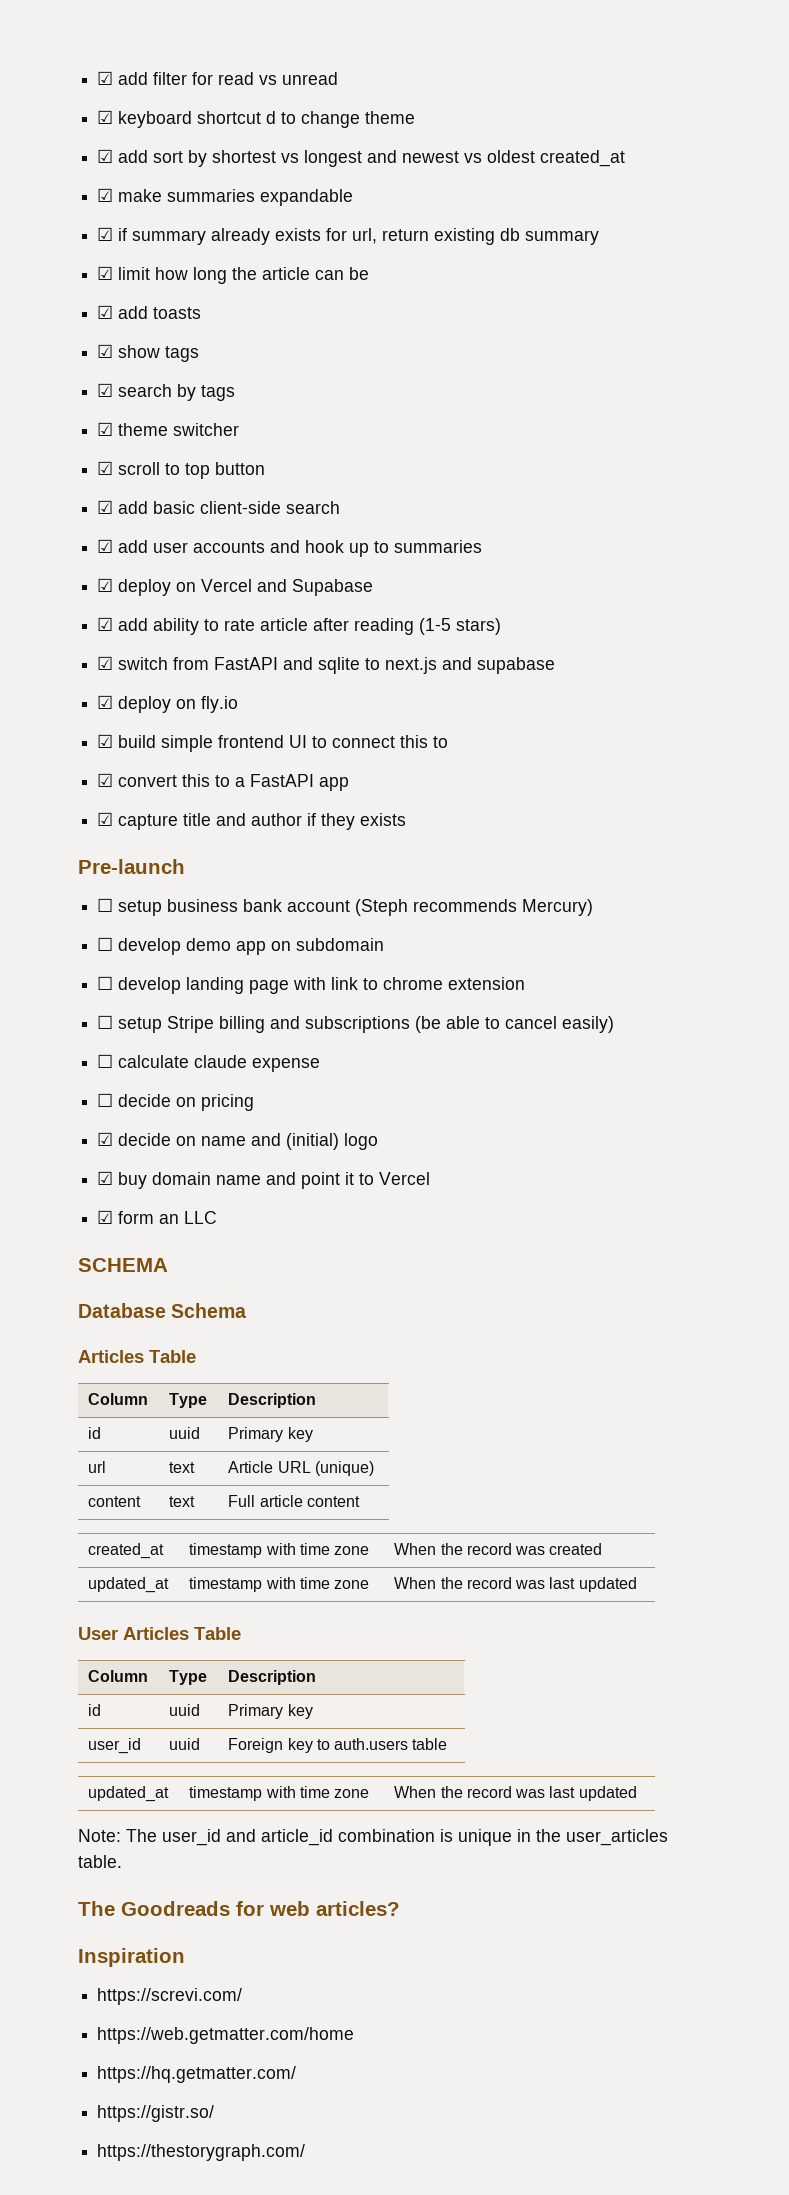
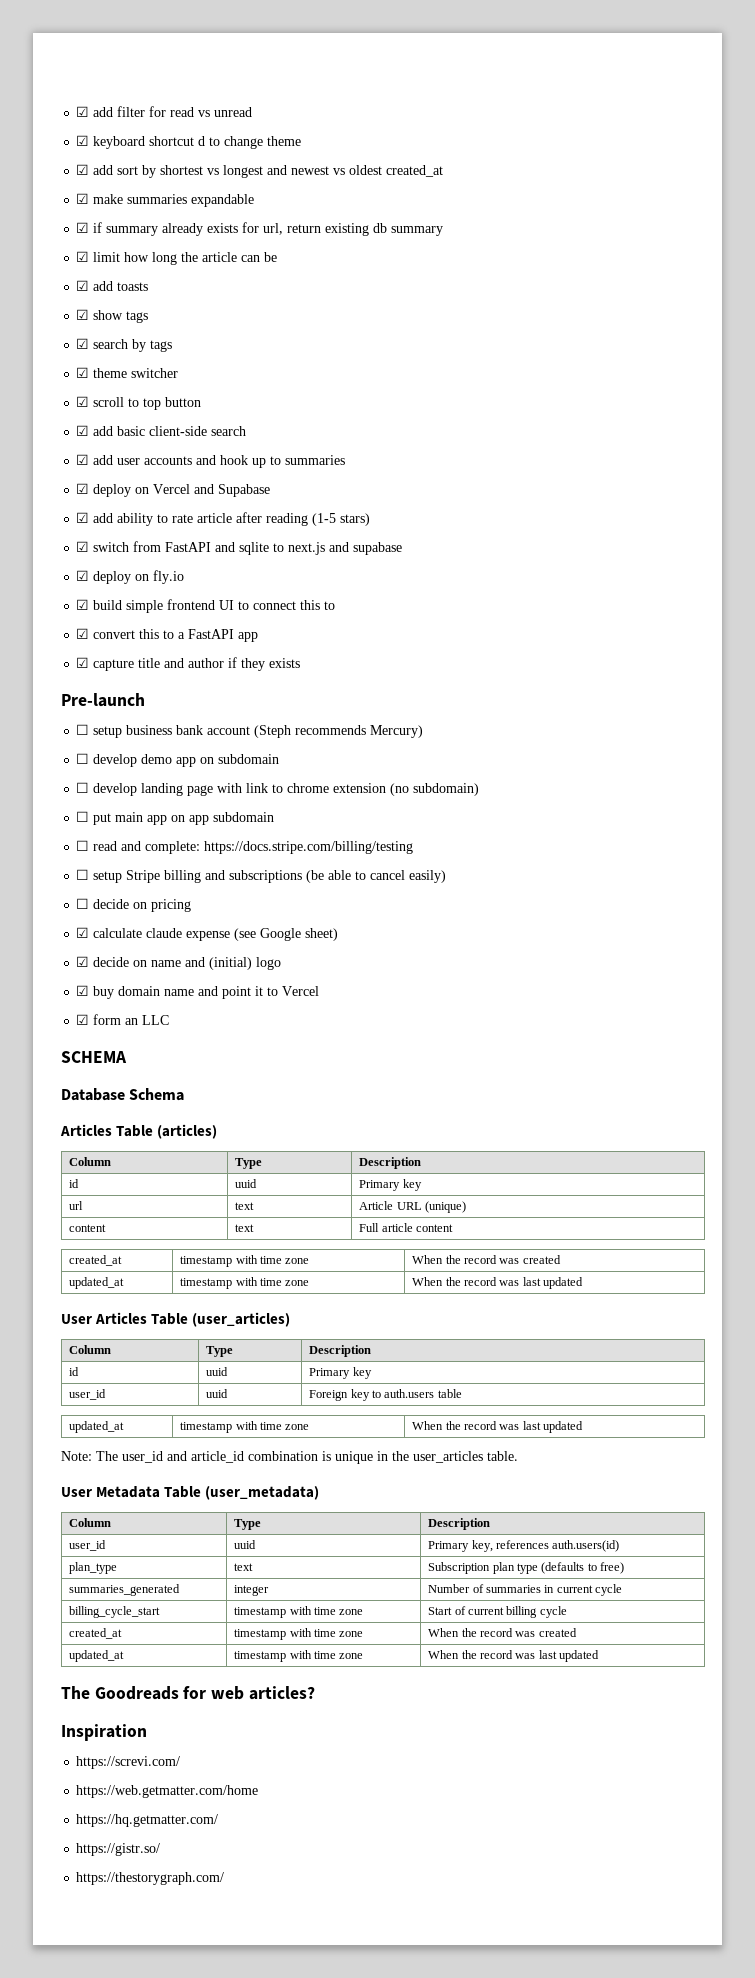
(526, 983) none -> [390,783,480,796] [76,811,275,825] [76,840,414,854] (no subdomain) // ☐ put main app on app subdomain // ☐ read and complete: https://docs.stripe.com/billing/testing
(114, 1061) none -> [93,899,192,912] [76,927,90,938] decide on pricing // ☑
[97,1093,255,1111] // ☐ decide on pricing -> [234,928,339,941] (see Google sheet)
(196, 1356) none -> [157,1124,218,1139] (articles)
(241, 1633) none -> [192,1312,291,1327] (user_articles)
(122, 1861) none -> [61,1486,320,1500] [69,1518,112,1527] [234,1519,262,1530] [428,1518,491,1530] [69,1540,107,1551] [234,1540,257,1549] [428,1540,620,1552] [69,1562,118,1574] [234,1563,254,1571] [428,1562,625,1574] [69,1584,181,1596] [234,1585,270,1596] [428,1584,623,1596] [69,1606,161,1618] [234,1606,364,1618] [428,1606,567,1618] [69,1628,123,1639] [234,1628,364,1640] [428,1628,577,1637] [69,1650,125,1662] [234,1650,364,1662] [428,1650,600,1662] // User Metadata Table (user_metadata) // Column | Type | Description // user_id | uuid | Primary key, references auth.users(id) // plan_type | text | Subscription plan type (defaults to free) // summaries_generated | integer | Number of summaries in current cycle // billing_cycle_start | timestamp with time zone | Start of current billing cycle // created_at | timestamp with time zone | When the record was created // updated_at | timestamp with time zone | When the record was last updated

